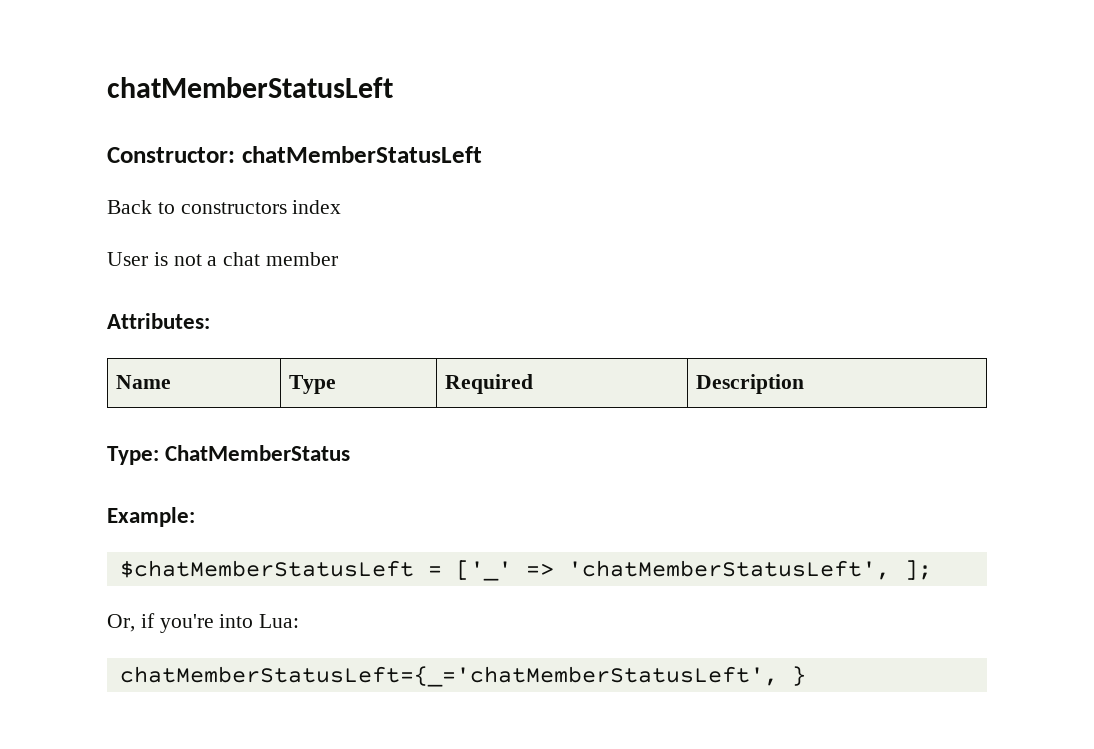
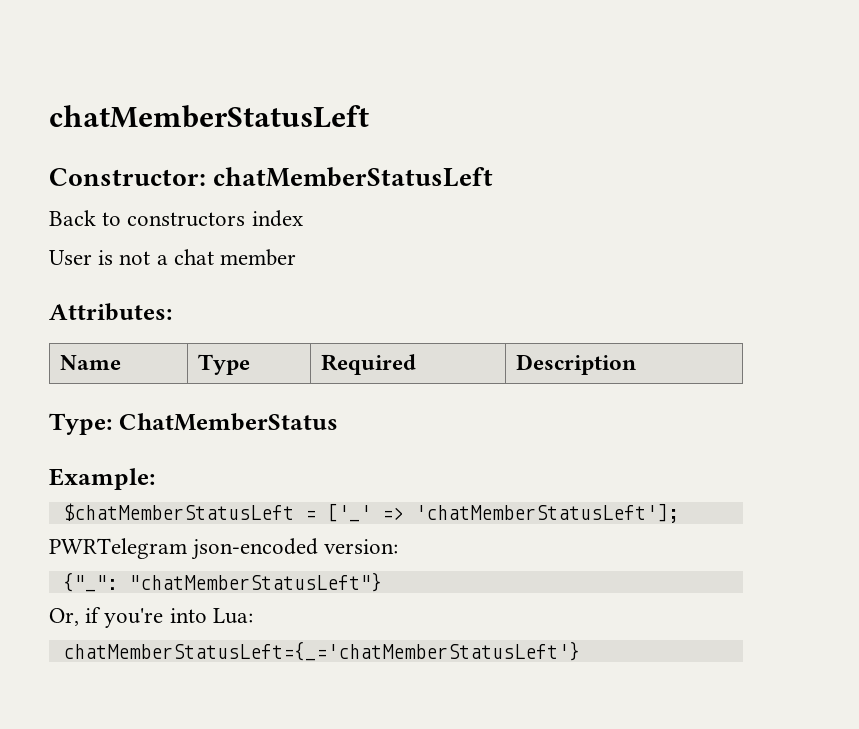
[567,560,932,580] 'chatMemberStatusLeft', ]; -> [414,503,679,523] [49,538,399,560] [62,572,382,592] 'chatMemberStatusLeft']; // PWRTelegram json-encoded version: // {"_": "chatMemberStatusLeft"}
[119,666,806,687] chatMemberStatusLeft={_='chatMemberStatusLeft', } -> [62,641,580,661] chatMemberStatusLeft={_='chatMemberStatusLeft'}

